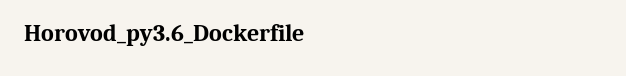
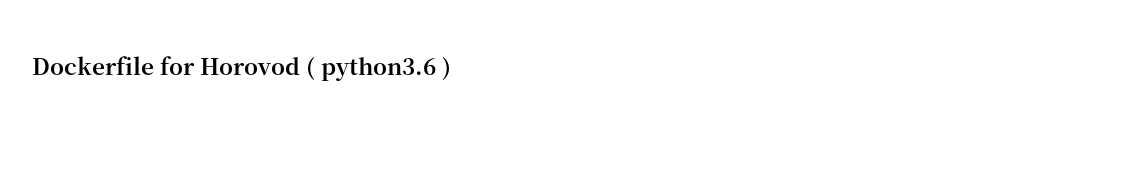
[24,24,304,46] Horovod_py3.6_Dockerfile -> [32,56,452,81] Dockerfile for Horovod ( python3.6 )

